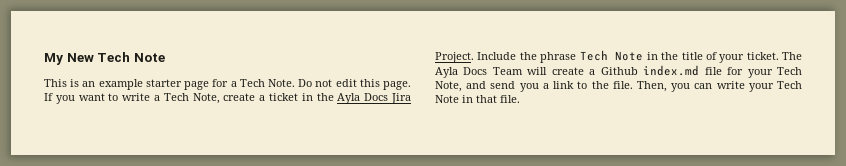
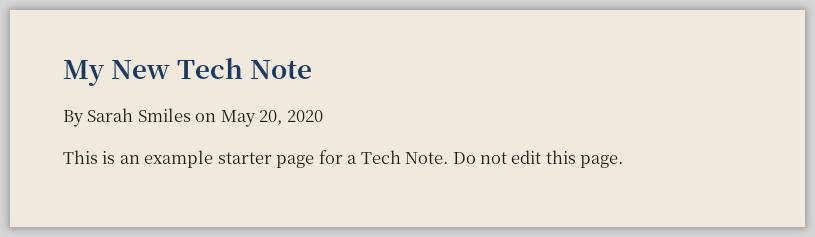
(165, 57) none -> [63,108,323,127] // By Sarah Smiles on May 20, 2020
[44,93,412,104] [435,50,802,63] [435,65,802,78] [435,81,802,92] [435,95,520,103] If you want to write a Tech Note, create a ticket in the Ayla Docs Jira Project. Include the phrase Tech Note in the title of your ticket. The Ayla Docs Team will create a Github index.md file for your Tech Note, and send you a link to the file. Then, you can write your Tech Note in that file. -> (624, 161) none

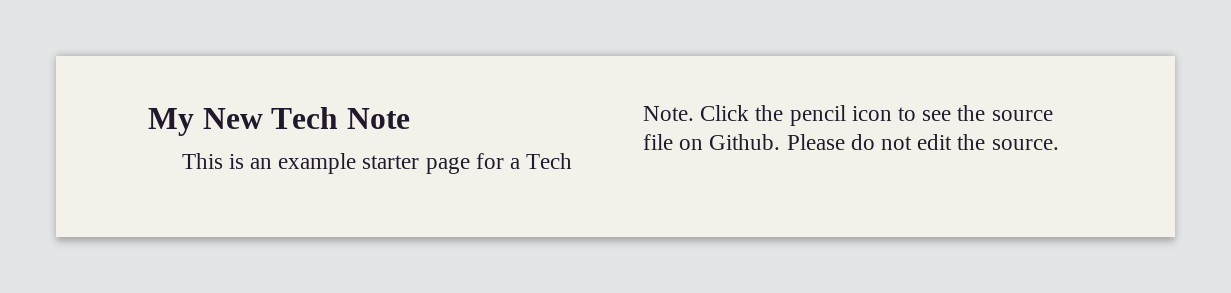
[63,108,323,127] // By Sarah Smiles on May 20, 2020 -> (410, 118) none
[452,150,624,168] Do not edit this page. -> [700,105,1053,126] [643,134,1059,150] Click the pencil icon to see the source file on Github. Please do not edit the source.

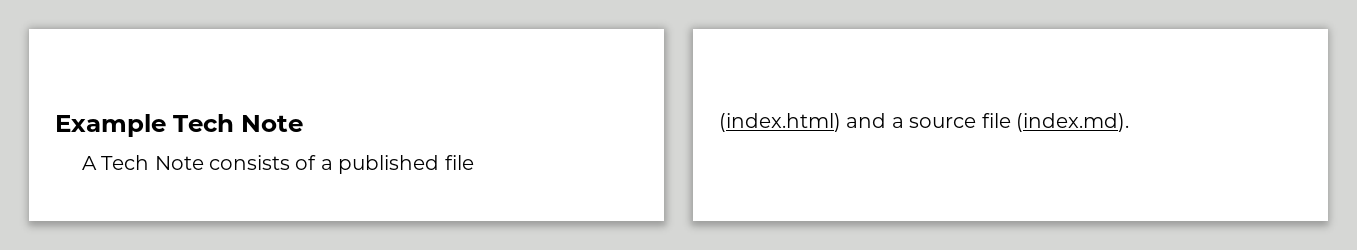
[148,108,263,136] My New -> [55,114,166,137] Example
[181,153,573,174] [643,105,1053,126] [643,134,1059,150] This is an example starter page for a Tech Note. Click the pencil icon to see the source file on Github. Please do not edit the source. -> [81,155,474,174] [719,113,1129,132] A Tech Note consists of a published file (index.html) and a source file (index.md).

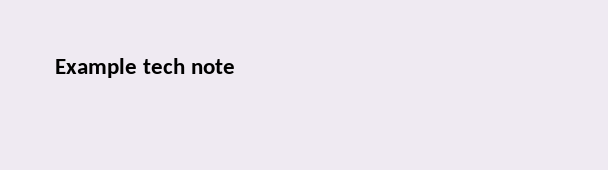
[173,114,303,132] [81,155,474,174] [719,113,1129,132] Tech Note // A Tech Note consists of a published file (index.html) and a source file (index.md). -> [143,58,236,74] tech note

